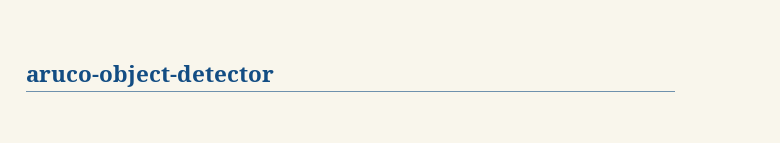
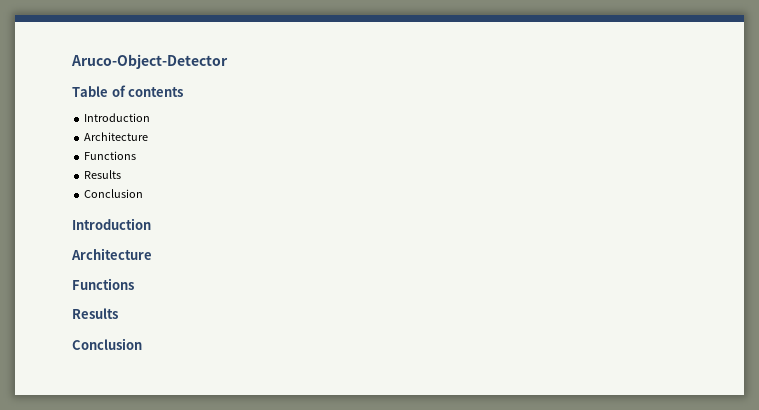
[26,65,274,87] aruco-object-detector -> [71,54,228,69] [72,85,184,97] [84,113,151,122] [84,132,149,141] [84,151,137,160] [84,170,122,179] [84,189,144,198] [72,218,151,230] [71,248,152,260] [72,278,134,290] [72,308,118,319] [72,338,142,350] Aruco-Object-Detector // Table of contents // Introduction // Architecture // Functions // Results // Conclusion // Introduction // Architecture // Functions // Results // Conclusion

